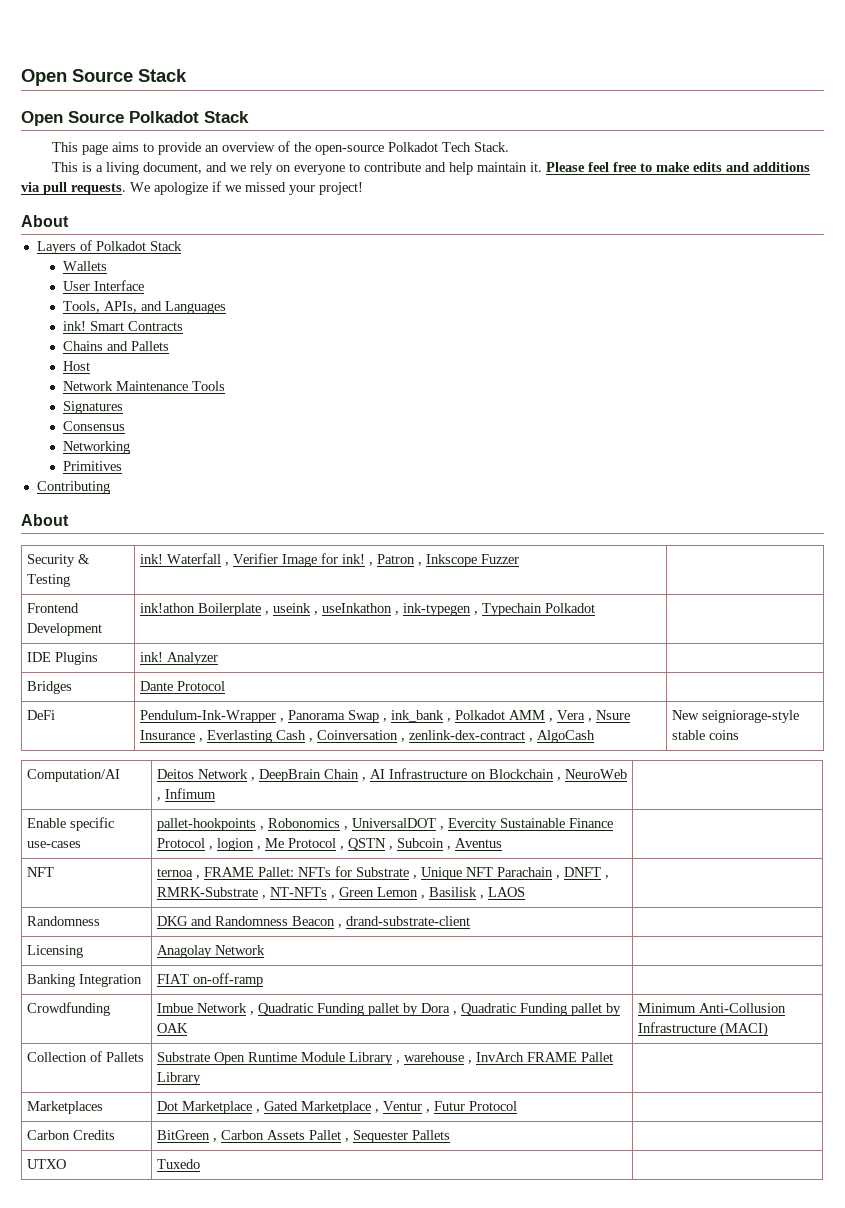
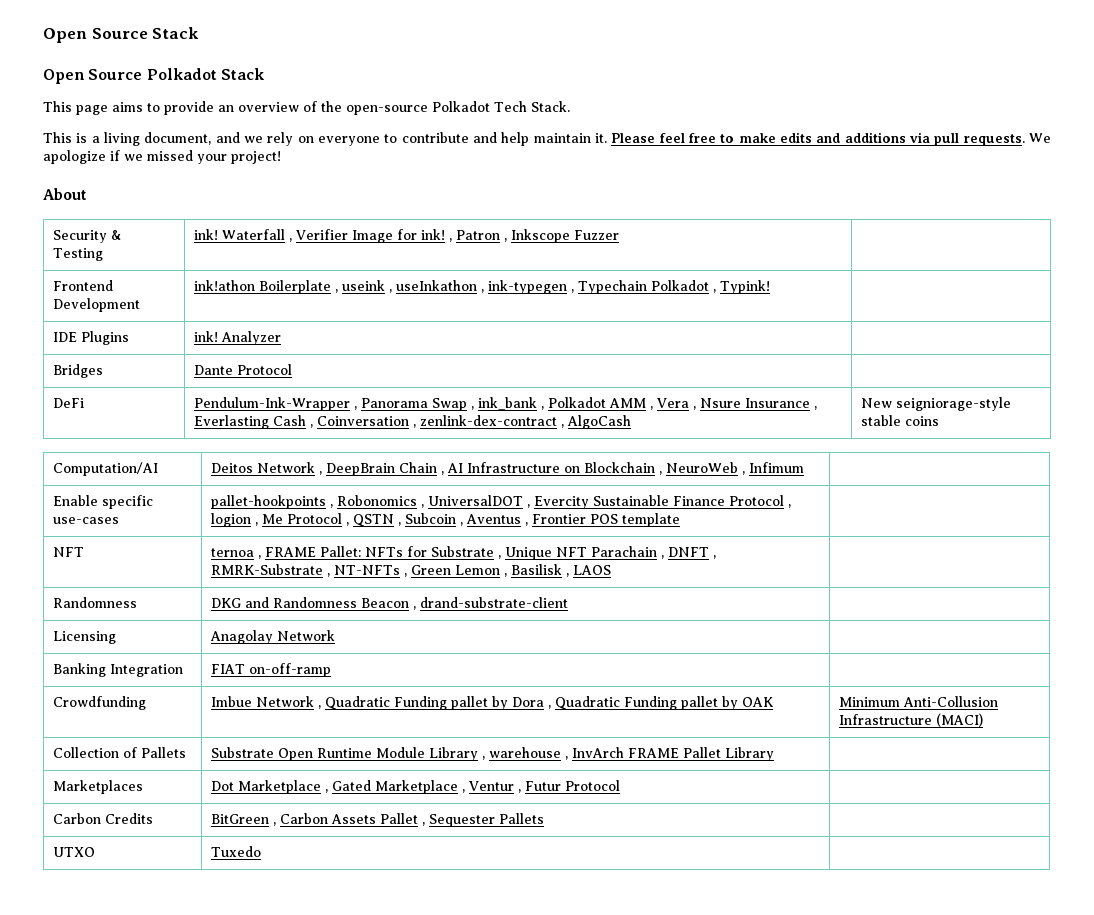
[36,240,182,254] [62,261,107,271] [62,280,144,291] [62,301,226,314] [62,321,183,331] [62,341,169,351] [62,361,90,371] [62,381,225,391] [62,401,123,414] [62,421,125,431] [62,441,130,454] [62,461,122,471] [36,481,110,494] [21,514,69,526] // Layers of Polkadot Stack // Wallets // User Interface // Tools, APIs, and Languages // ink! Smart Contracts // Chains and Pallets // Host // Network Maintenance Tools // Signatures // Consensus // Networking // Primitives // Contributing // About -> (87, 194) none
(595, 608) none -> [712,280,770,294] , Typink!
(502, 843) none -> [524,513,680,527] , Frontier POS template

